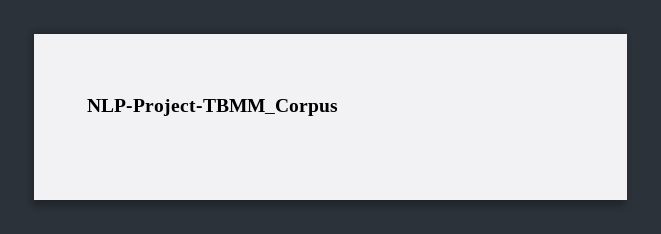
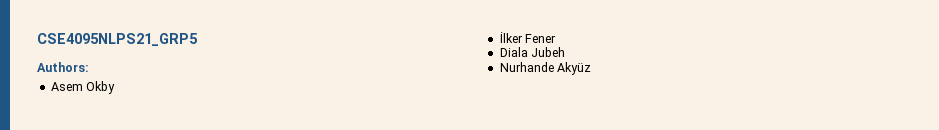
[87,99,338,116] NLP-Project-TBMM_Corpus -> [37,33,198,46] [37,62,89,72] [50,81,116,94] [499,32,557,43] [499,47,566,57] [499,62,592,75] CSE4095NLPS21_GRP5 // Authors: // Asem Okby // İlker Fener // Diala Jubeh // Nurhande Akyüz

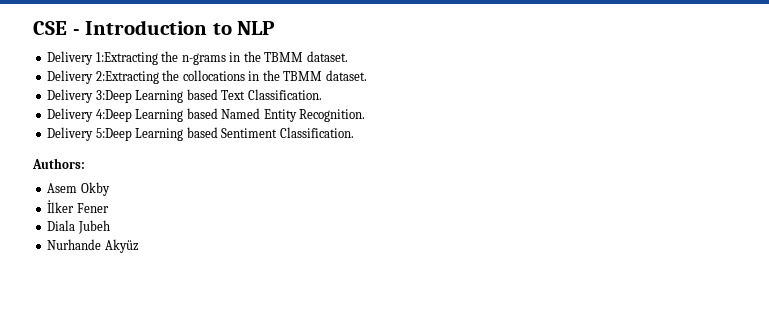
[37,33,198,46] CSE4095NLPS21_GRP5 -> [33,20,276,35] [47,51,348,65] [47,70,367,84] [47,89,322,103] [47,108,366,122] [47,127,354,141] CSE - Introduction to NLP // Delivery 1:Extracting the n-grams in the TBMM dataset. // Delivery 2:Extracting the collocations in the TBMM dataset. // Delivery 3:Deep Learning based Text Classification. // Delivery 4:Deep Learning based Named Entity Recognition. // Delivery 5:Deep Learning based Sentiment Classification.

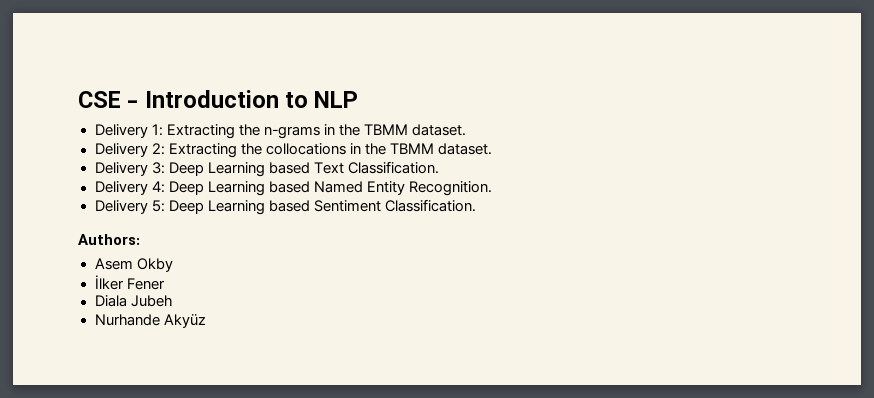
[95,52,158,65] 1:Extracting -> [151,124,235,139] 1: Extracting
[95,71,159,84] 2:Extracting -> [151,143,237,158] 2: Extracting
[95,90,132,103] 3:Deep -> [151,162,204,176] 3: Deep
[95,109,132,122] 4:Deep -> [151,181,204,195] 4: Deep
[95,128,132,141] 5:Deep -> [151,200,204,214] 5: Deep

